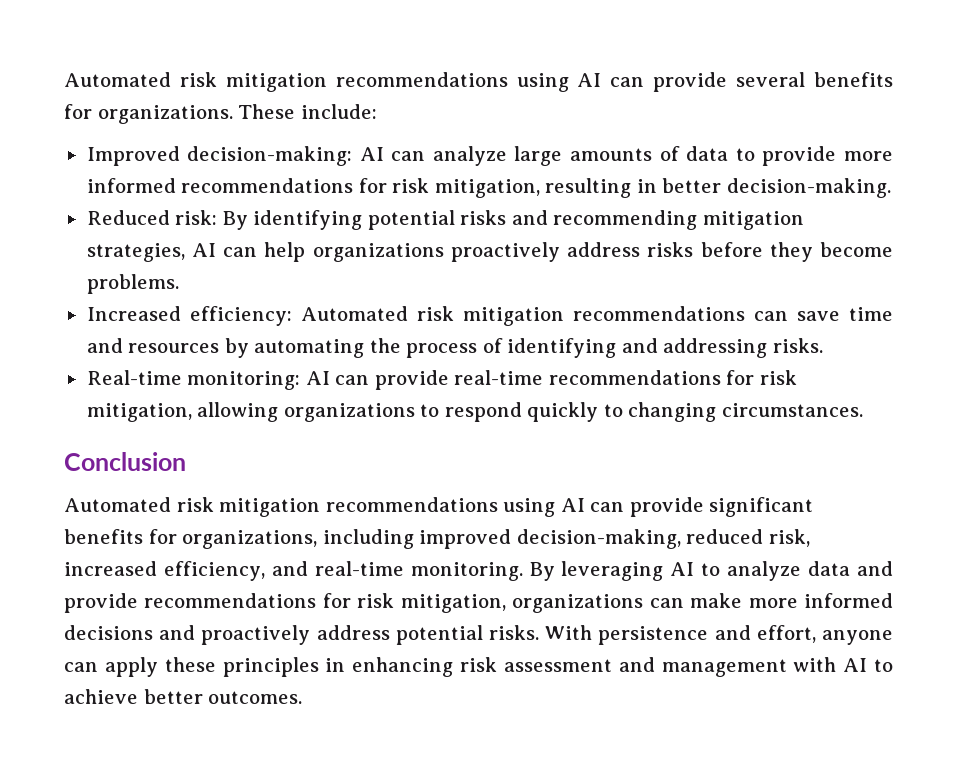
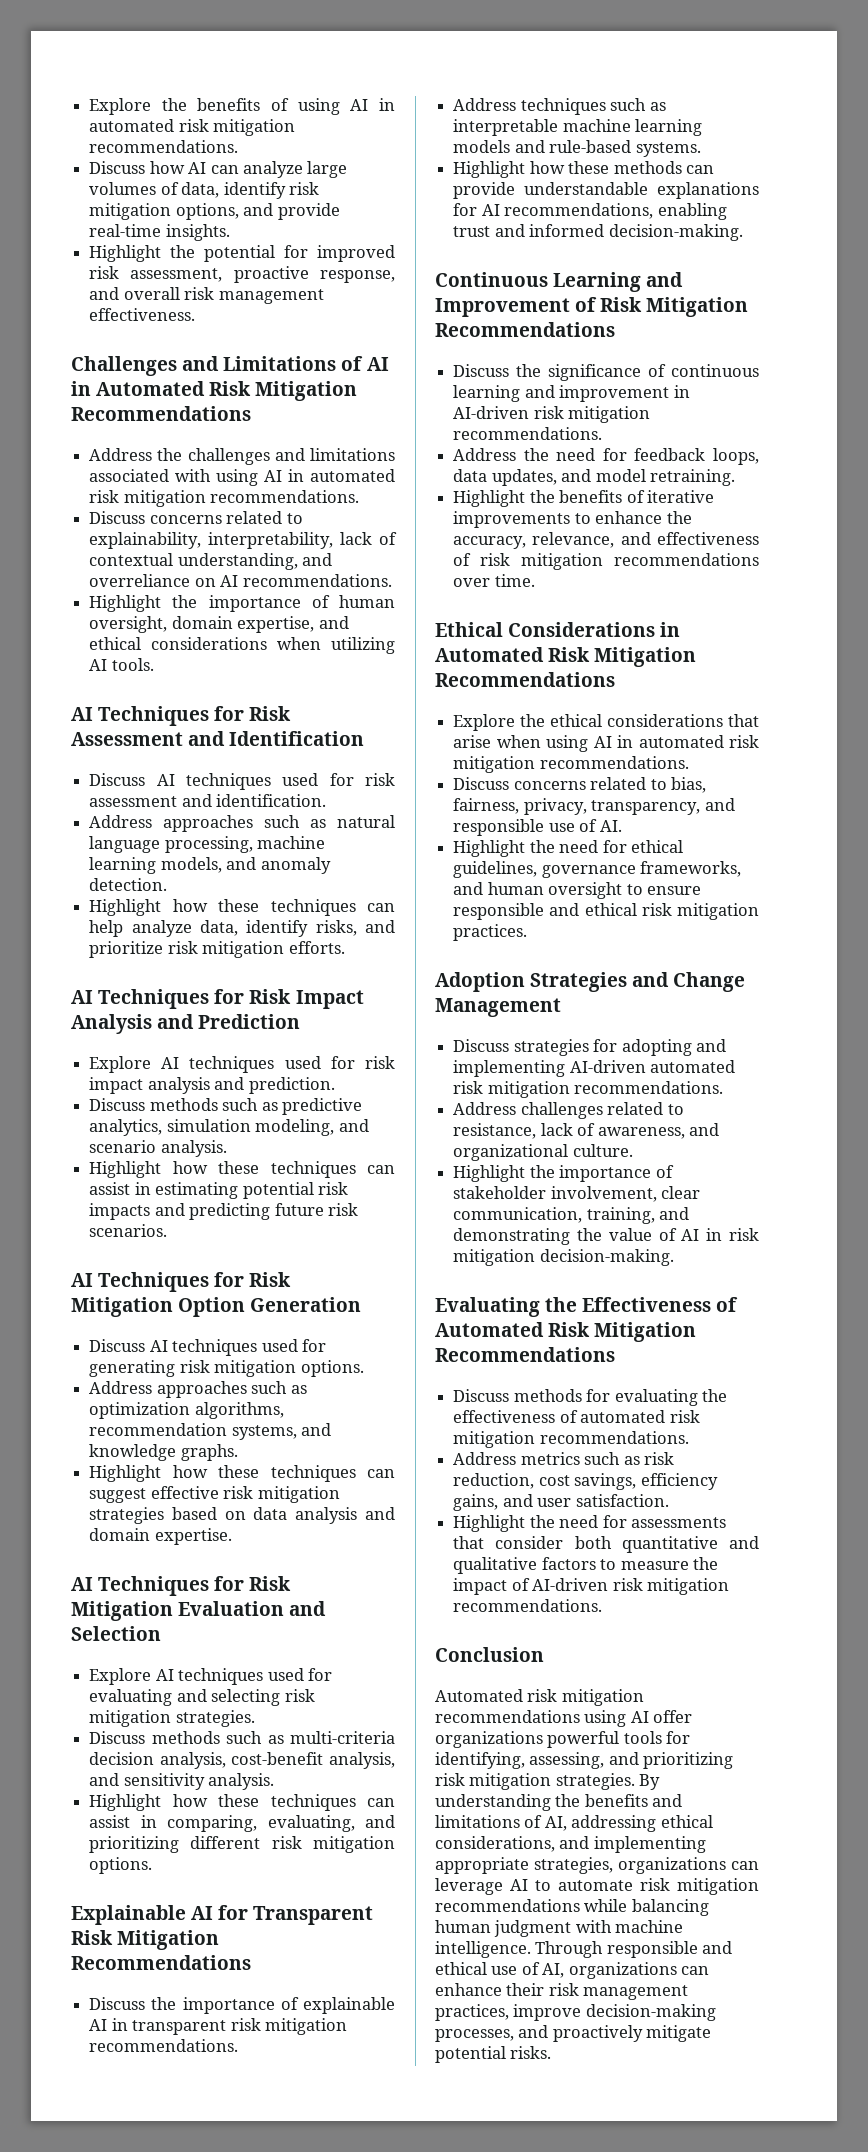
[64,72,894,92] [64,104,377,124] [86,146,894,166] [86,178,891,198] [86,210,804,230] [86,242,893,262] [86,274,179,294] [86,306,894,326] [86,338,823,358] [86,370,797,390] [86,402,863,422] Automated risk mitigation recommendations using AI can provide several benefits for organizations. These include: // Improved decision-making: AI can analyze large amounts of data to provide more informed recommendations for risk mitigation, resulting in better decision-making. // Reduced risk: By identifying potential risks and recommending mitigation strategies, AI can help organizations proactively address risks before they become problems. // Increased efficiency: Automated risk mitigation recommendations can save time and resources by automating the process of identifying and addressing risks. // Real-time monitoring: AI can provide real-time recommendations for risk mitigation, allowing organizations to respond quickly to changing circumstances. -> [89,98,395,115] [89,119,296,136] [89,140,239,153] [89,161,348,178] [89,182,319,199] [89,203,340,220] [89,224,230,241] [89,245,395,262] [89,266,395,283] [89,287,324,304] [89,308,196,321] [71,356,389,376] [71,381,358,401] [71,406,251,421] [89,448,395,465] [89,469,395,486] [89,490,360,507] [89,511,303,524] [89,532,397,549] [89,553,333,570] [89,574,392,587] [89,595,396,612] [89,616,349,633] [89,637,396,654] [89,658,154,671] [71,706,292,726] [71,731,365,746] [89,773,396,790] [89,794,327,807] [89,815,396,832] [89,836,326,853] [89,857,331,874] [89,878,168,891] [89,899,396,916] [89,920,395,937] [89,941,345,958] [71,989,364,1009] [71,1014,301,1034] [89,1056,396,1073] [89,1077,335,1094] [89,1098,362,1115] [89,1119,369,1136] [89,1140,227,1157] [89,1161,396,1178] [89,1182,348,1199] [89,1203,358,1220] [89,1224,168,1237] [71,1272,292,1292] [71,1297,362,1317] [89,1339,326,1356] [89,1360,364,1377] [89,1381,307,1398] [89,1402,284,1419] [89,1423,332,1440] [89,1444,238,1461] [89,1465,396,1482] [89,1486,340,1503] [89,1507,395,1524] [89,1528,232,1545] [71,1576,292,1596] [71,1601,327,1621] [71,1626,161,1641] [89,1668,332,1685] [89,1689,315,1706] [89,1710,255,1727] [89,1731,395,1744] [89,1752,395,1769] [89,1773,275,1790] [89,1794,396,1811] [89,1815,396,1832] [89,1836,395,1853] [89,1857,153,1874] [71,1905,374,1925] [71,1930,220,1950] [71,1955,251,1970] [89,1997,395,2014] [89,2018,347,2035] [89,2039,239,2052] [453,98,666,115] [453,119,703,136] [453,140,701,157] [453,161,714,178] [453,182,759,199] [453,203,727,220] [453,224,743,241] [435,272,684,292] [435,297,749,317] [435,322,615,337] [453,364,759,381] [453,385,690,402] [453,406,651,423] [453,427,603,440] [453,448,759,465] [453,469,735,486] [453,490,714,507] [453,511,692,528] [453,532,759,549] [453,553,759,570] [453,574,535,587] [435,622,681,637] [435,647,697,667] [435,672,615,687] [453,714,759,731] [453,735,759,752] [453,756,689,773] [453,777,706,793] [453,798,735,815] [453,819,622,836] [453,840,683,857] [453,861,742,878] [453,882,701,899] [453,903,759,920] [453,924,528,941] [435,972,746,992] [435,998,561,1017] [453,1039,726,1056] [453,1060,736,1077] [453,1081,724,1098] [453,1102,684,1119] [453,1123,719,1139] [453,1144,633,1161] [453,1165,674,1182] [453,1186,701,1202] [453,1207,690,1224] [453,1228,759,1245] [453,1249,674,1266] [435,1297,739,1317] [435,1322,697,1342] [435,1347,615,1362] [453,1389,727,1406] [453,1410,700,1423] [453,1431,689,1448] [453,1452,674,1465] [453,1473,718,1490] [453,1494,669,1511] [453,1515,726,1532] [453,1536,759,1553] [453,1557,718,1574] [453,1578,729,1595] [453,1599,603,1612] Explore the benefits of using AI in automated risk mitigation recommendations. // Discuss how AI can analyze large volumes of data, identify risk mitigation options, and provide real-time insights. // Highlight the potential for improved risk assessment, proactive response, and overall risk management effectiveness. // Challenges and Limitations of AI in Automated Risk Mitigation Recommendations // Address the challenges and limitations associated with using AI in automated risk mitigation recommendations. // Discuss concerns related to explainability, interpretability, lack of contextual understanding, and overreliance on AI recommendations. // Highlight the importance of human oversight, domain expertise, and ethical considerations when utilizing AI tools. // AI Techniques for Risk Assessment and Identification // Discuss AI techniques used for risk assessment and identification. // Address approaches such as natural language processing, machine learning models, and anomaly detection. // Highlight how these techniques can help analyze data, identify risks, and prioritize risk mitigation efforts. // AI Techniques for Risk Impact Analysis and Prediction // Explore AI techniques used for risk impact analysis and prediction. // Discuss methods such as predictive analytics, simulation modeling, and scenario analysis. // Highlight how these techniques can assist in estimating potential risk impacts and predicting future risk scenarios. // AI Techniques for Risk Mitigation Option Generation // Discuss AI techniques used for generating risk mitigation options. // Address approaches such as optimization algorithms, recommendation systems, and knowledge graphs. // Highlight how these techniques can suggest effective risk mitigation strategies based on data analysis and domain expertise. // AI Techniques for Risk Mitigation Evaluation and Selection // Explore AI techniques used for evaluating and selecting risk mitigation strategies. // Discuss methods such as multi-criteria decision analysis, cost-benefit analysis, and sensitivity analysis. // Highlight how these techniques can assist in comparing, evaluating, and prioritizing different risk mitigation options. // Explainable AI for Transparent Risk Mitigation Recommendations // Discuss the importance of explainable AI in transparent risk mitigation recommendations. // Address techniques such as interpretable machine learning models and rule-based systems. // Highlight how these methods can provide understandable explanations for AI recommendations, enabling trust and informed decision-making. // Continuous Learning and Improvement of Risk Mitigation Recommendations // Discuss the significance of continuous learning and improvement in AI-driven risk mitigation recommendations. // Address the need for feedback loops, data updates, and model retraining. // Highlight the benefits of iterative improvements to enhance the accuracy, relevance, and effectiveness of risk mitigation recommendations over time. // Ethical Considerations in Automated Risk Mitigation Recommendations // Explore the ethical considerations that arise when using AI in automated risk mitigation recommendations. // Discuss concerns related to bias, fairness, privacy, transparency, and responsible use of AI. // Highlight the need for ethical guidelines, governance frameworks, and human oversight to ensure responsible and ethical risk mitigation practices. // Adoption Strategies and Change Management // Discuss strategies for adopting and implementing AI-driven automated risk mitigation recommendations. // Address challenges related to resistance, lack of awareness, and organizational culture. // Highlight the importance of stakeholder involvement, clear communication, training, and demonstrating the value of AI in risk mitigation decision-making. // Evaluating the Effectiveness of Automated Risk Mitigation Recommendations // Discuss methods for evaluating the effectiveness of automated risk mitigation recommendations. // Address metrics such as risk reduction, cost savings, efficiency gains, and user satisfaction. // Highlight the need for assessments that consider both quantitative and qualitative factors to measure the impact of AI-driven risk mitigation recommendations.
[590,497,814,517] [64,529,810,549] [64,561,893,581] [64,593,894,613] [64,625,153,640] can provide significant benefits for organizations, including improved decision-making, reduced risk, increased efficiency, and real-time monitoring. By leveraging AI to analyze data and provide recommendations for risk mitigation, organizations can make more informed decisions -> [653,1710,693,1723] [435,1731,691,1748] [435,1752,734,1769] [435,1773,661,1790] [435,1794,683,1811] [435,1815,713,1832] [435,1836,706,1853] [435,1857,759,1874] [435,1878,759,1895] [435,1899,709,1916] [435,1920,684,1937] [435,1941,733,1958] [435,1962,710,1979] [435,1983,689,2000] [435,2004,716,2021] [435,2029,514,2042] offer organizations powerful tools for identifying, assessing, and prioritizing risk mitigation strategies. By understanding the benefits and limitations of AI, addressing ethical considerations, and implementing appropriate strategies, organizations can leverage AI to automate risk mitigation recommendations while balancing human judgment with machine intelligence. Through responsible and ethical use of AI, organizations can enhance their risk management practices, improve decision-making processes,
[316,625,390,640] address -> [646,2025,712,2042] mitigate
[545,625,894,645] [64,657,894,677] [64,689,303,704] With persistence and effort, anyone can apply these principles in enhancing risk assessment and management with AI to achieve better outcomes. -> (552, 2052) none

